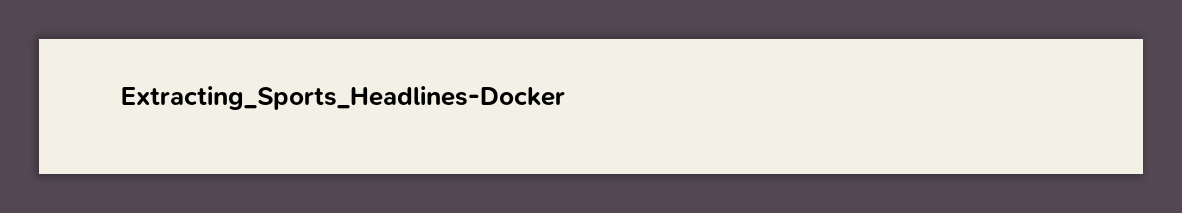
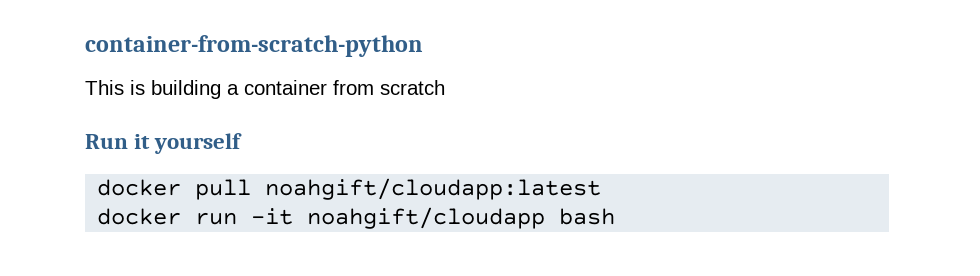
[121,86,565,110] Extracting_Sports_Headlines-Docker -> [85,35,423,57] [85,80,445,99] [85,133,243,154] [97,178,602,200] [97,207,616,229] container-from-scratch-python // This is building a container from scratch // Run it yourself // docker pull noahgift/cloudapp:latest // docker run -it noahgift/cloudapp bash

